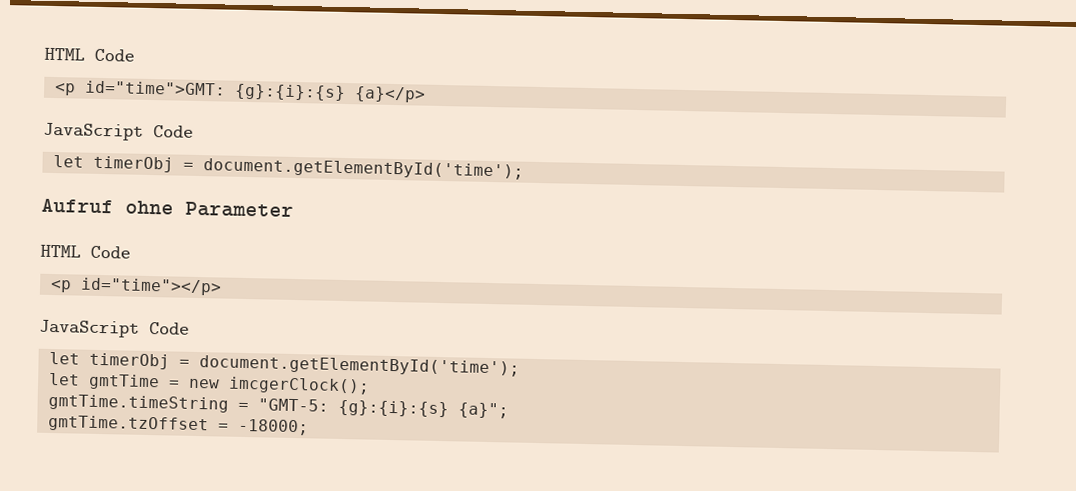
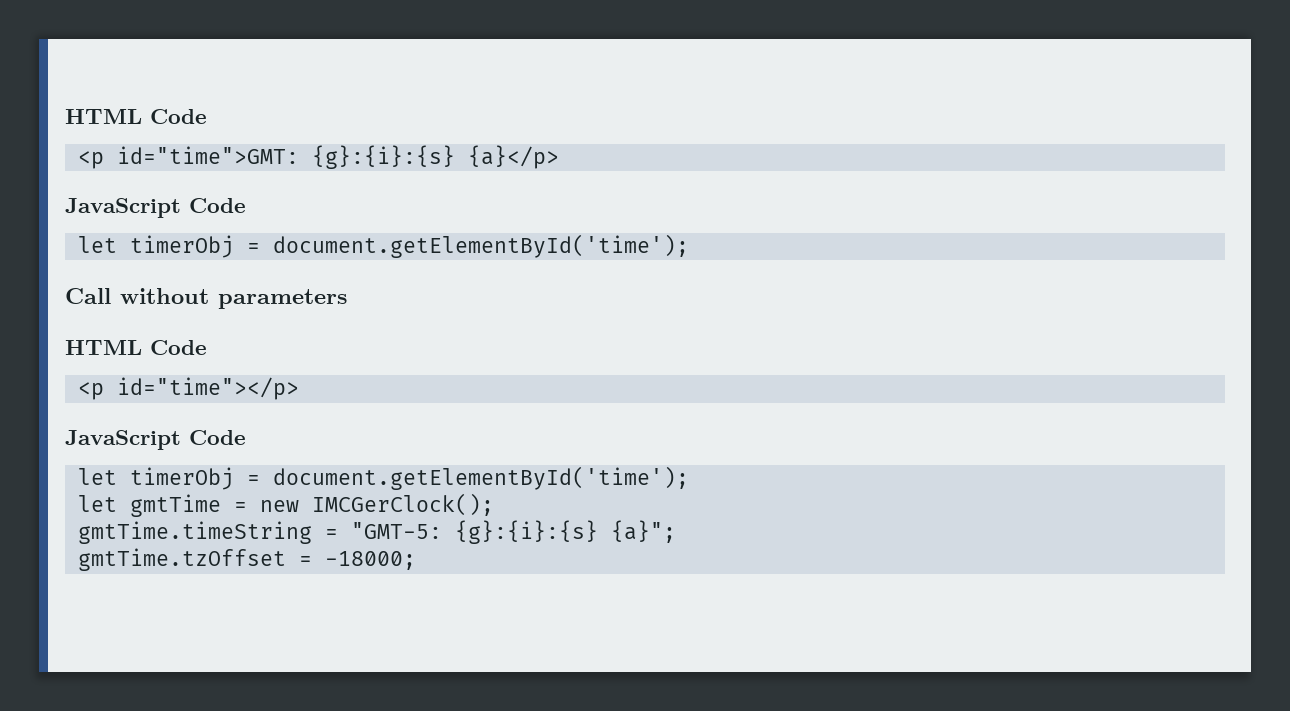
[41,198,294,218] Aufruf ohne Parameter -> [65,288,347,309] Call without parameters
[228,376,371,395] imcgerClock(); -> [311,493,494,516] IMCGerClock();

